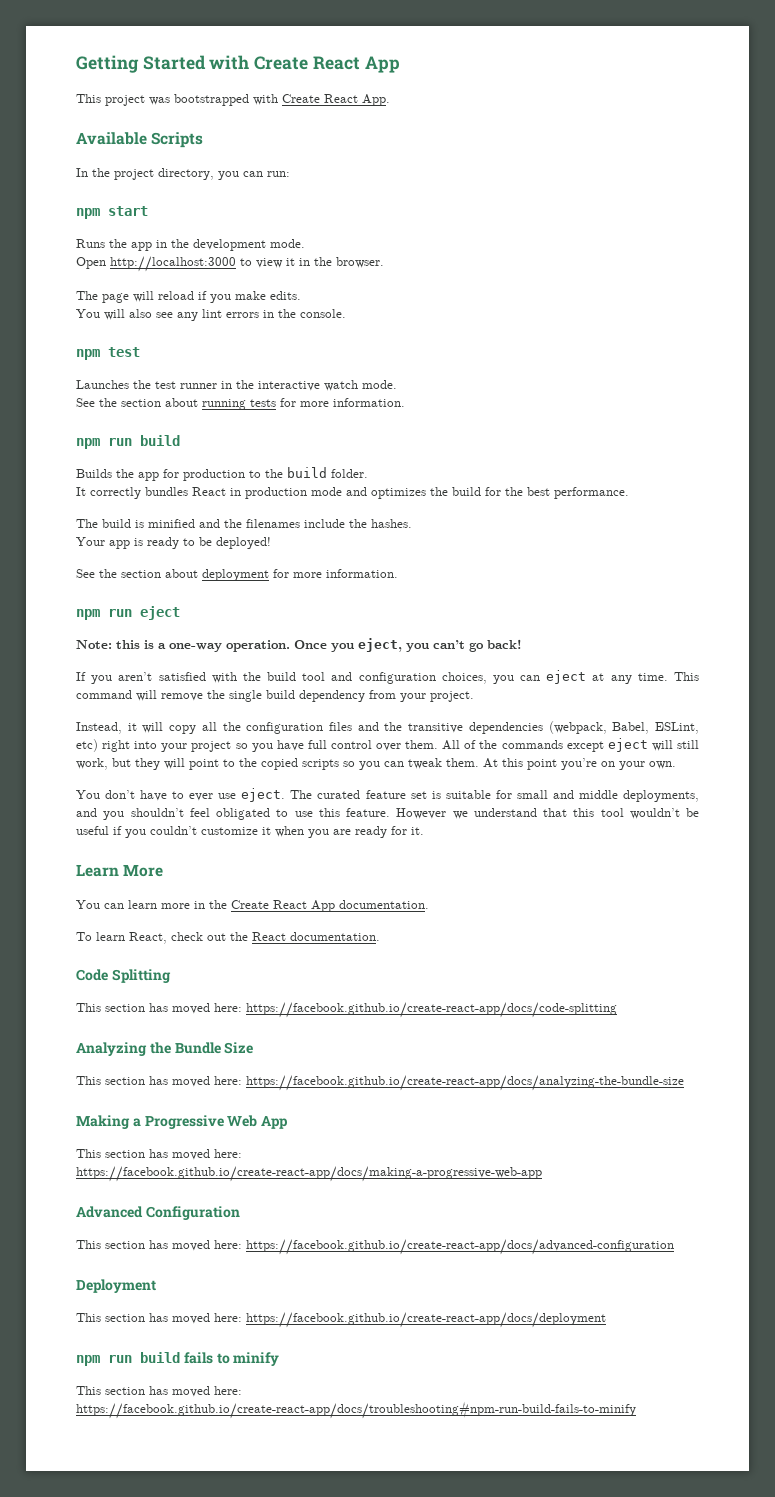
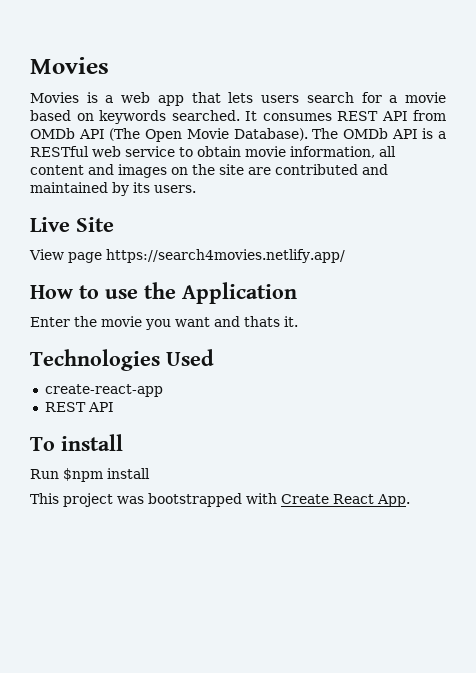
[76,55,400,73] Getting Started with Create React App -> [30,57,109,74] [30,92,446,106] [30,110,446,124] [30,128,446,142] [30,146,396,158] [30,164,388,178] [30,182,196,196] [30,217,114,232] [29,249,345,263] [30,282,297,304] [30,316,298,330] [30,349,214,371] [44,384,163,397] [44,402,114,412] [30,434,123,451] [30,468,150,482] Movies // Movies is a web app that lets users search for a movie based on keywords searched. It consumes REST API from OMDb API (The Open Movie Database). The OMDb API is a RESTful web service to obtain movie information, all content and images on the site are contributed and maintained by its users. // Live Site // View page https://search4movies.netlify.app/ // How to use the Application // Enter the movie you want and thats it. // Technologies Used // create-react-app // REST API // To install // Run $npm install
[76,132,204,148] [76,168,290,180] [76,206,148,219] [76,239,305,251] [76,256,384,272] [76,291,301,303] [76,309,346,321] [76,347,140,360] [76,380,397,391] [76,398,405,410] [76,435,180,449] [76,467,368,481] [76,487,629,499] [76,519,412,528] [76,537,271,549] [76,569,398,581] [76,606,180,620] [76,638,522,652] [76,670,699,684] [76,690,474,702] [76,721,699,734] [76,738,699,752] [76,758,676,770] [76,788,699,802] [76,808,699,820] [76,826,424,838] [76,864,164,877] [76,900,429,912] [76,932,380,944] [76,969,171,983] [76,1002,617,1018] [76,1042,254,1056] [76,1075,684,1091] [76,1115,289,1129] [76,1149,242,1160] [76,1166,542,1182] [76,1206,240,1220] [76,1239,674,1255] [76,1279,156,1293] [76,1312,606,1328] [76,1352,280,1366] [76,1386,242,1397] [76,1401,636,1419] // Available Scripts // In the project directory, you can run: // npm start // Runs the app in the development mode. // Open http://localhost:3000 to view it in the browser. // The page will reload if you make edits. // You will also see any lint errors in the console. // npm test // Launches the test runner in the interactive watch mode. // See the section about running tests for more information. // npm run build // Builds the app for production to the build folder. // It correctly bundles React in production mode and optimizes the build for the best performance. // The build is minified and the filenames include the hashes. // Your app is ready to be deployed! // See the section about deployment for more information. // npm run eject // Note: this is a one-way operation. Once you eject, you can’t go back! // If you aren’t satisfied with the build tool and configuration choices, you can eject at any time. This command will remove the single build dependency from your project. // Instead, it will copy all the configuration files and the transitive dependencies (webpack, Babel, ESLint, etc) right into your project so you have full control over them. All of the commands except eject will still work, but they will point to the copied scripts so you can tweak them. At this point you’re on your own. // You don’t have to ever use eject. The curated feature set is suitable for small and middle deployments, and you shouldn’t feel obligated to use this feature. However we understand that this tool wouldn’t be useful if you couldn’t customize it when you are ready for it. // Learn More // You can learn more in the Create React App documentation. // To learn React, check out the React documentation. // Code Splitting // This section has moved here: https://facebook.github.io/create-react-app/docs/code-splitting // Analyzing the Bundle Size // This section has moved here: https://facebook.github.io/create-react-app/docs/analyzing-the-bundle-size // Making a Progressive Web App // This section has moved here: https://facebook.github.io/create-react-app/docs/making-a-progressive-web-app // Advanced Configuration // This section has moved here: https://facebook.github.io/create-react-app/docs/advanced-configuration // Deployment // This section has moved here: https://facebook.github.io/create-react-app/docs/deployment // npm run build fails to minify // This section has moved here: https://facebook.github.io/create-react-app/docs/troubleshooting#npm-run-build-fails-to-minify -> (410, 500) none

